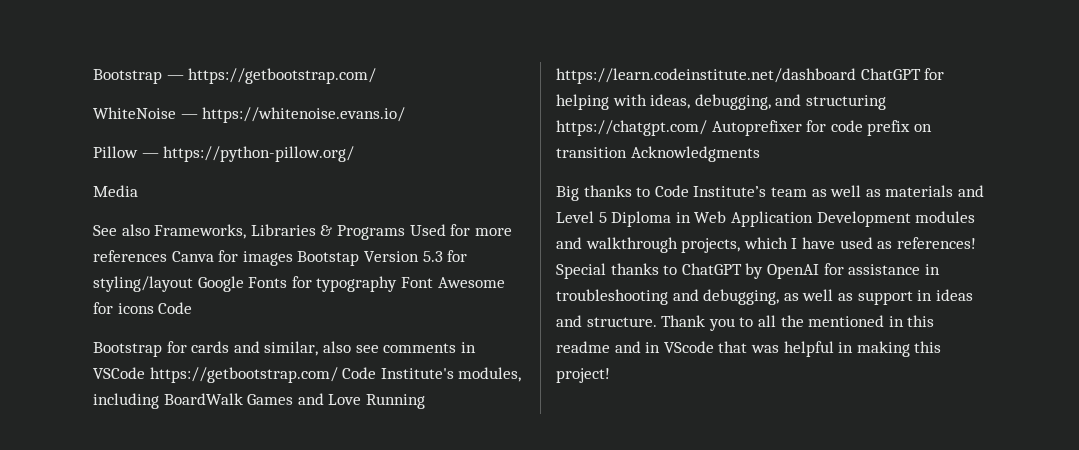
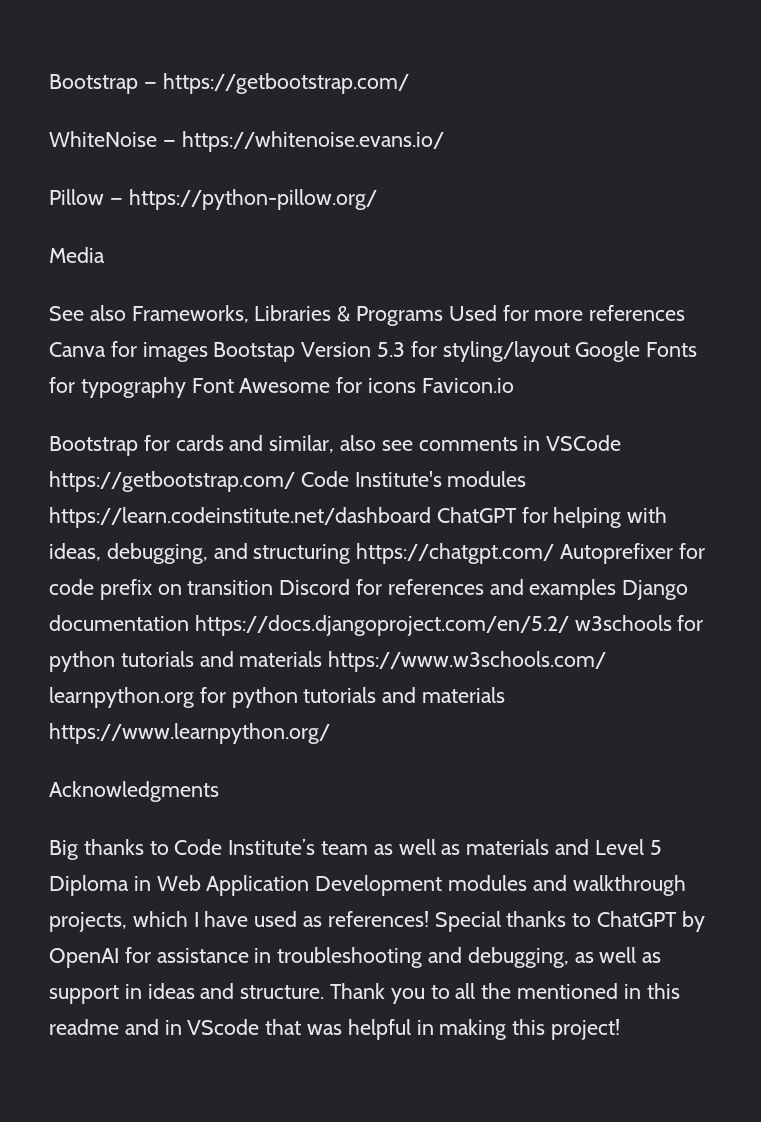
[158,302,193,314] Code -> [421,378,514,393] Favicon.io
[458,367,522,382] [93,393,425,409] modules, including BoardWalk Games and Love Running -> [447,471,527,487] modules
(627, 152) none -> [279,579,689,600] [49,615,704,636] [49,651,607,672] [49,687,506,708] [49,723,330,744] Discord for references and examples Django documentation https://docs.djangoproject.com/en/5.2/ w3schools for python tutorials and materials https://www.w3schools.com/ learnpython.org for python tutorials and materials https://www.learnpython.org/ //

